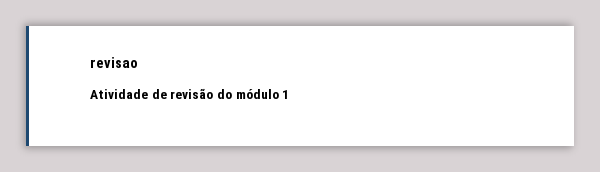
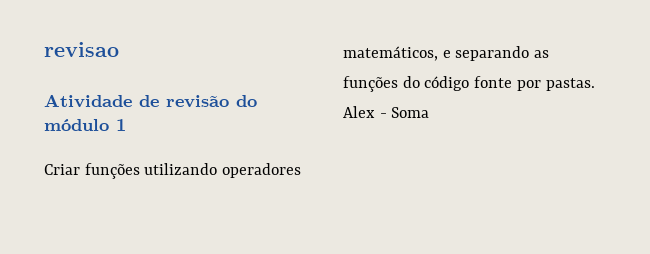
(290, 94) none -> [44,163,302,179] [343,46,550,61] [343,76,595,92] [343,106,430,118] // Criar funções utilizando operadores matemáticos, e separando as funções do código fonte por pastas. Alex - Soma

